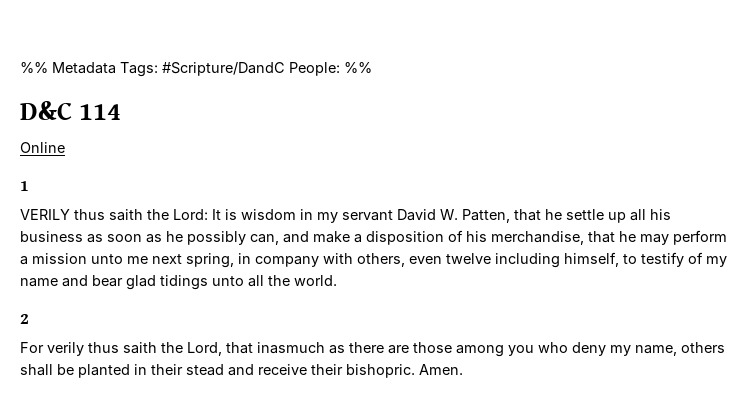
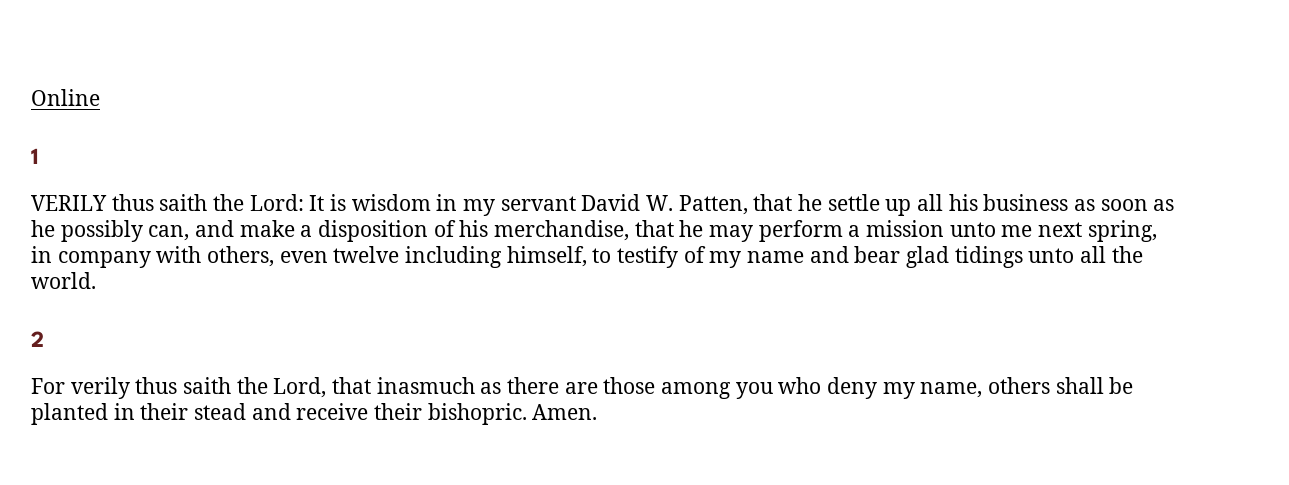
[20,62,372,77] [20,101,122,120] %% Metadata Tags: #Scripture/DandC People: %% // D&C 114 // -> (31, 97) none

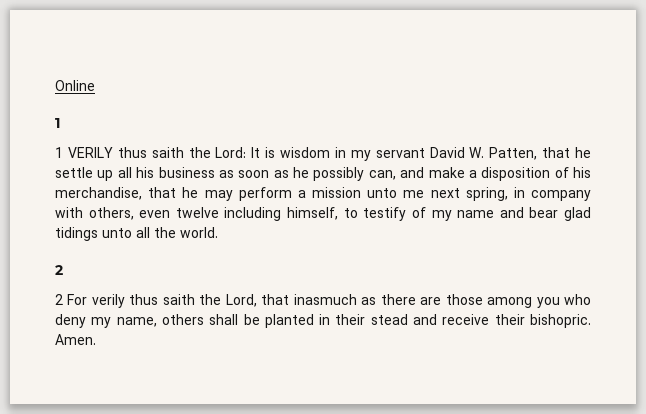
(39, 156) none -> [55,147,63,158] 1
(44, 339) none -> [55,294,63,305] 2

